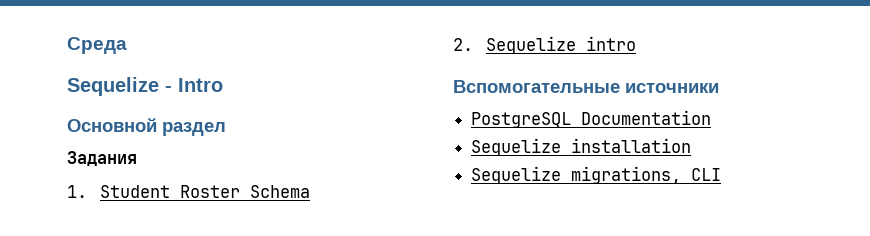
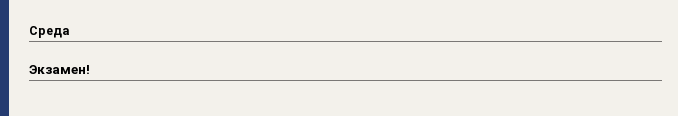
[67,77,223,96] [67,118,226,136] [67,151,137,167] [67,185,310,198] [453,36,636,54] [453,80,719,93] [471,110,712,128] [471,138,692,156] [471,166,722,184] Sequelize - Intro // Основной раздел // Задания // 1. Student Roster Schema // 2. Sequelize intro // Вспомогательные источники // PostgreSQL Documentation // Sequelize installation // Sequelize migrations, CLI -> [29,65,90,74] Экзамен!

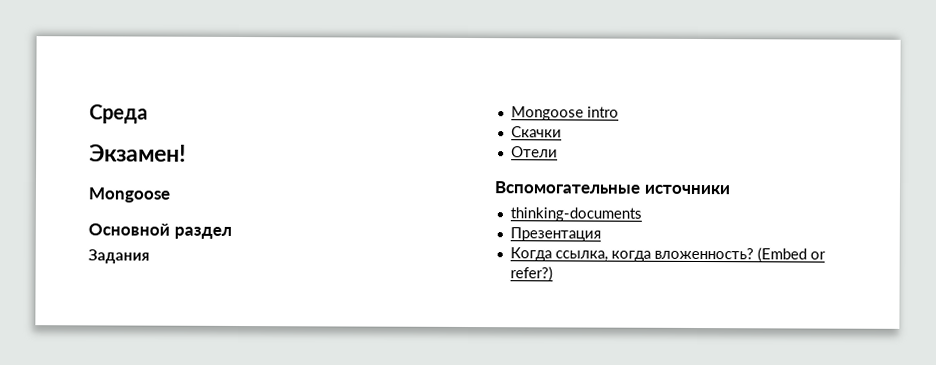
(90, 69) none -> [88,187,170,203] [88,223,232,239] [88,249,150,264] [510,106,619,121] [510,126,562,138] [510,146,558,158] [494,181,730,195] [509,207,642,222] [509,227,601,242] [509,247,826,263] [509,266,553,282] // Mongoose // Основной раздел // Задания // Mongoose intro // Скачки // Отели // Вспомогательные источники // thinking-documents // Презентация // Когда ссылка, когда вложенность? (Embed or refer?)

